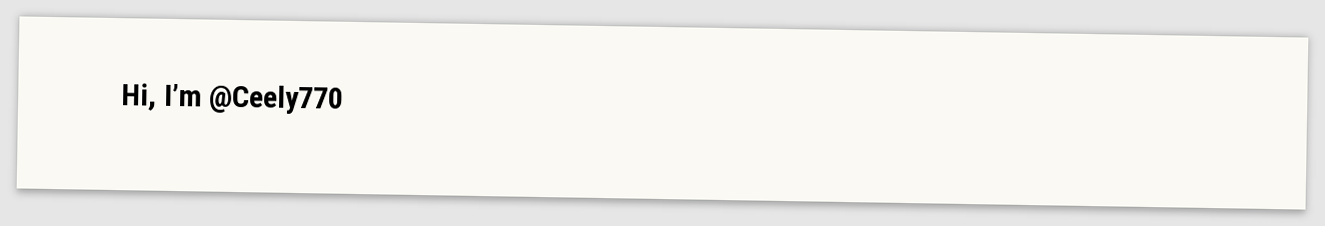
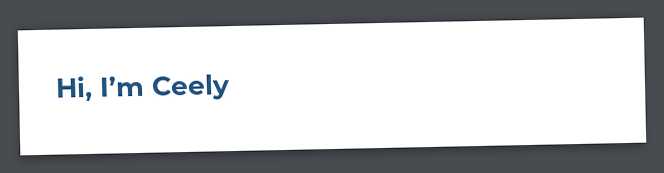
[208,84,345,115] @Ceely770 -> [151,74,231,101] Ceely

